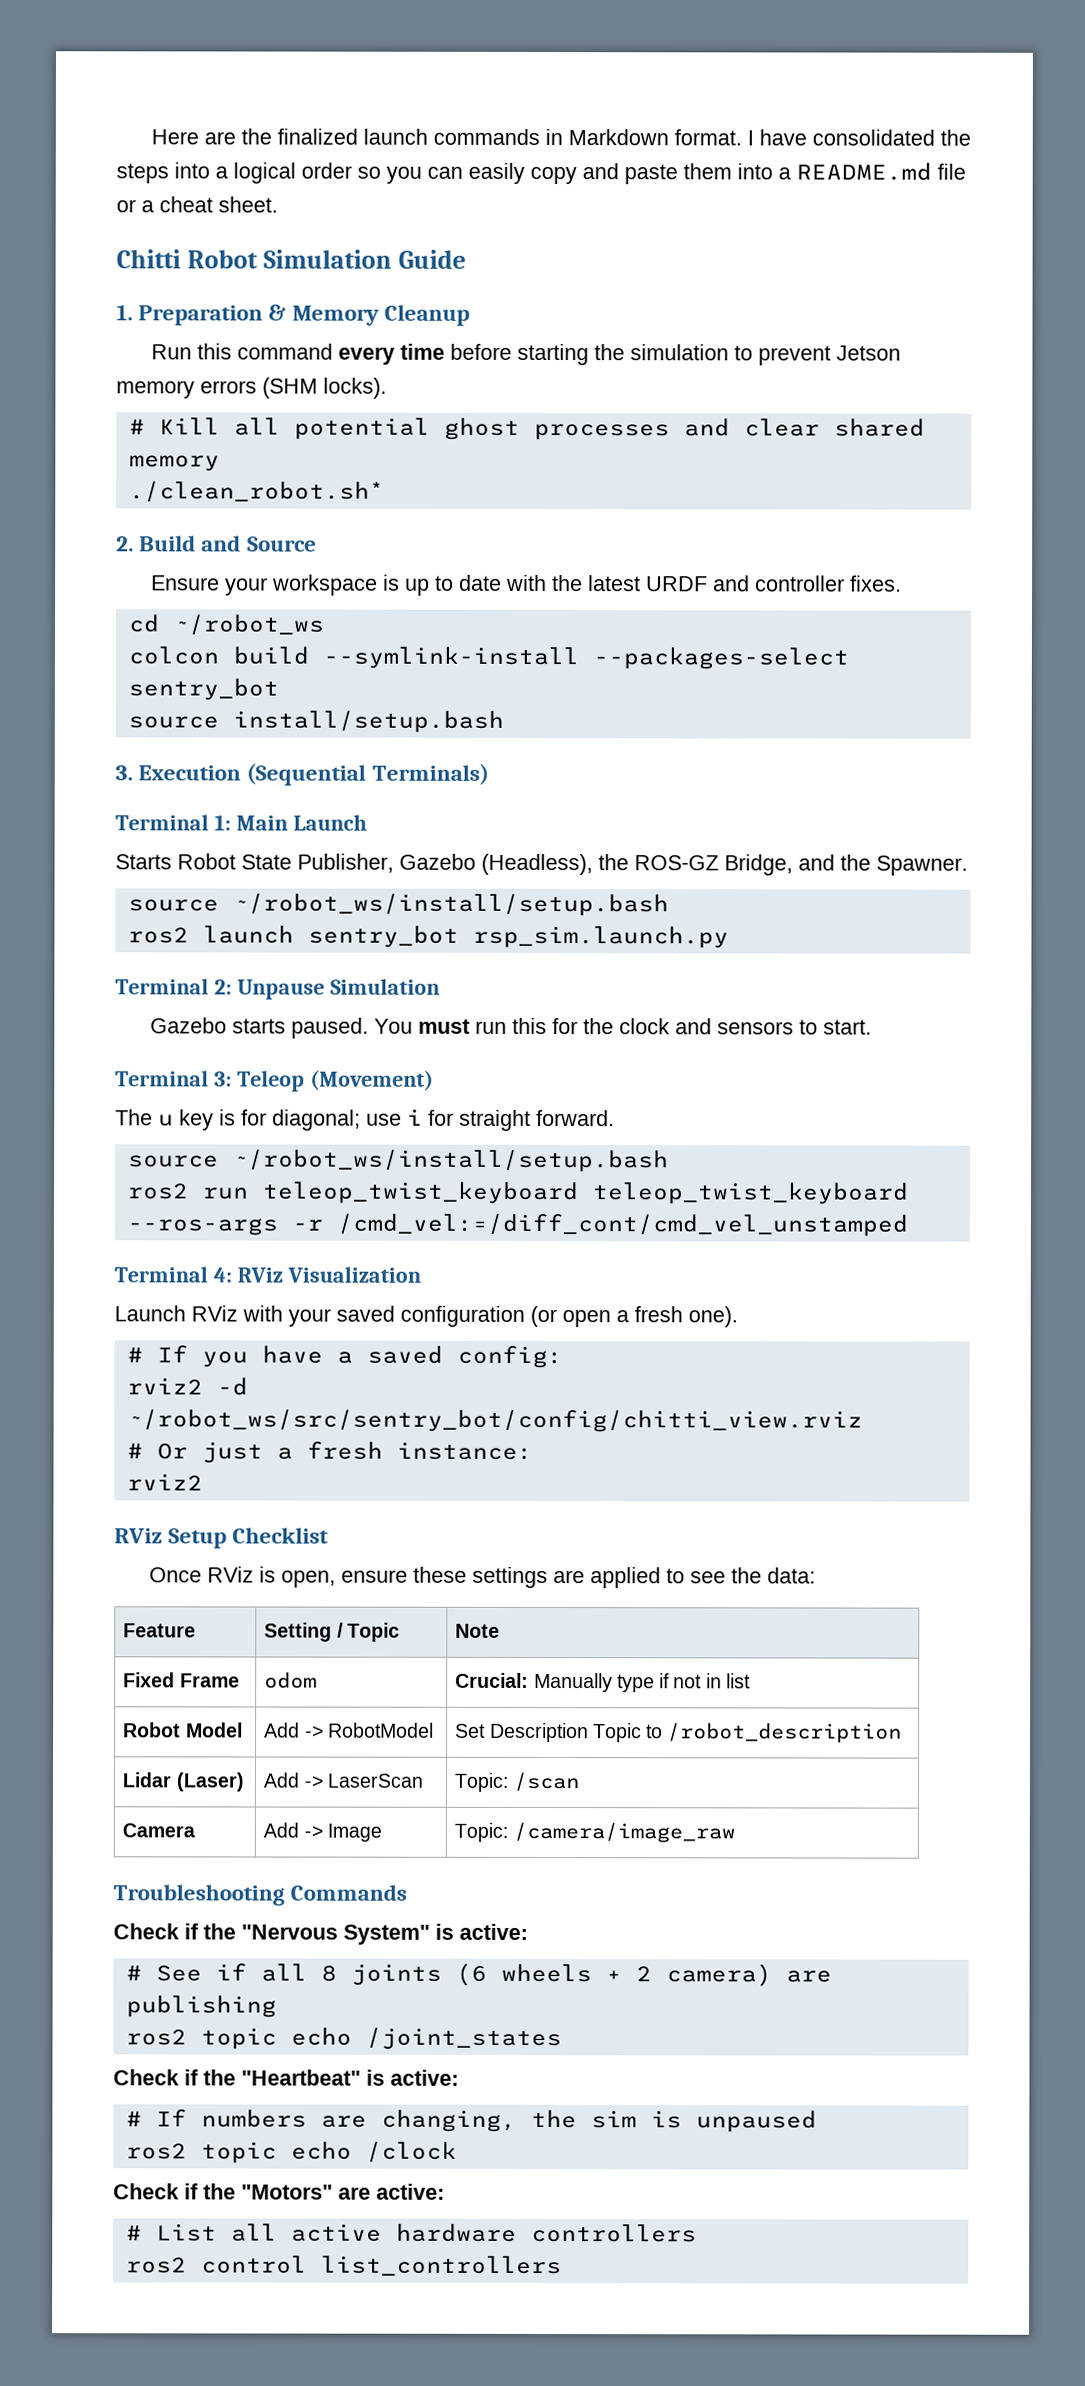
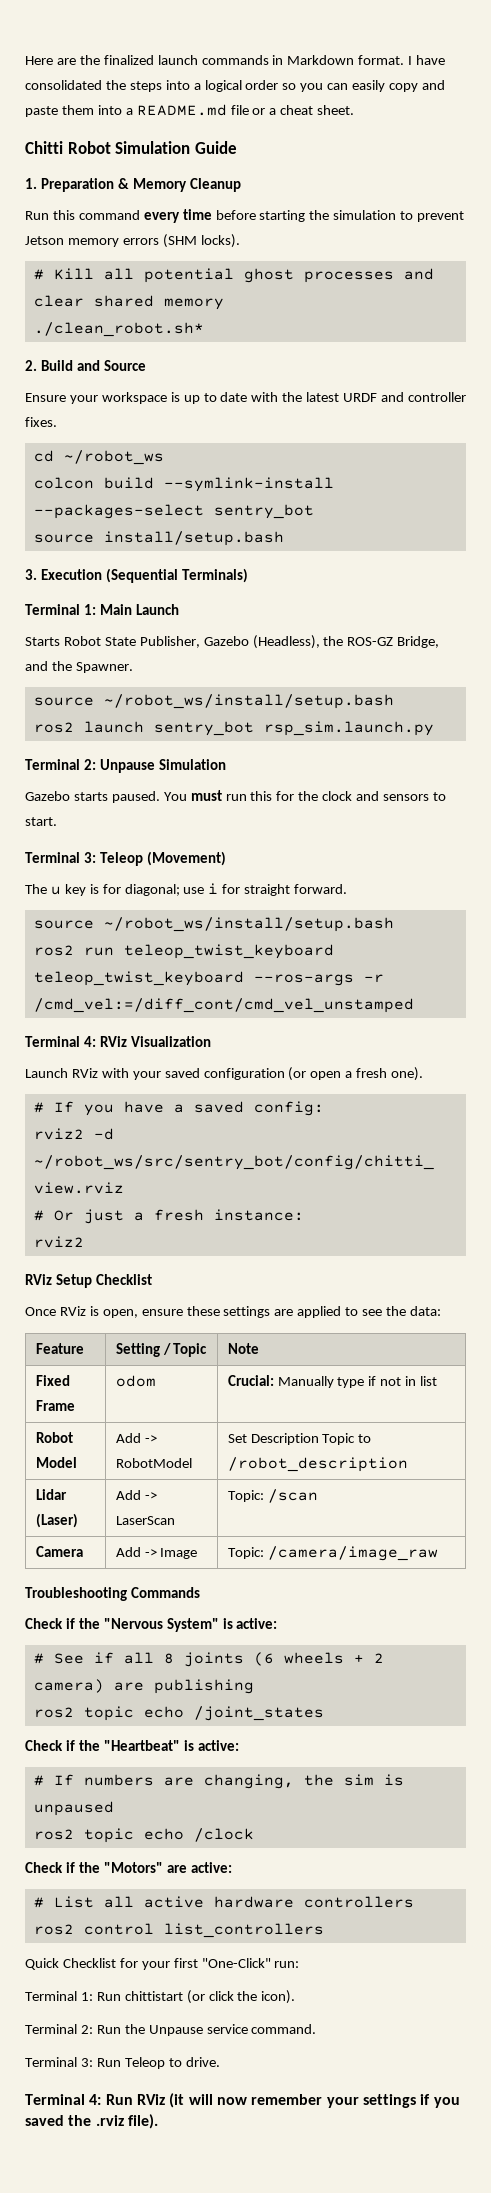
(562, 2266) none -> [25,1958,300,1970] [25,1990,296,2004] [25,2024,317,2036] [25,2057,220,2069] [25,2093,460,2108] [25,2114,158,2129] // Quick Checklist for your first "One-Click" run: // Terminal 1: Run chittistart (or click the icon). // Terminal 2: Run the Unpause service command. // Terminal 3: Run Teleop to drive. // Terminal 4: Run RViz (it will now remember your settings if you saved the .rviz file).

